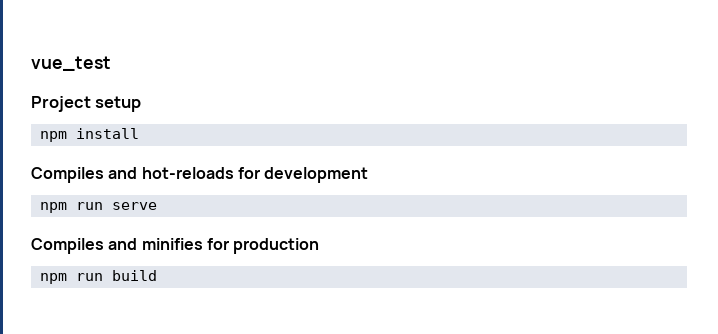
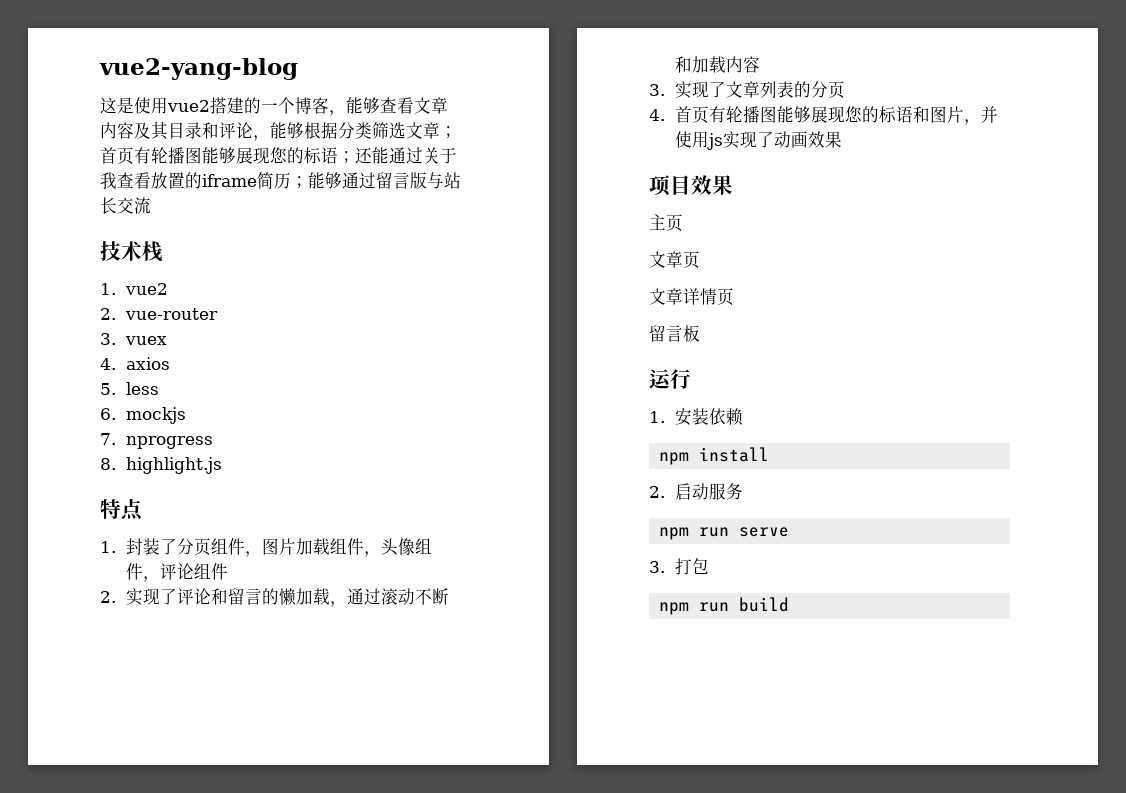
[31,56,111,71] [31,96,142,112] [40,128,139,142] [31,167,369,183] [40,202,157,213] [31,238,320,254] vue_test // Project setup // npm install // Compiles and hot-reloads for development // npm run serve // Compiles and minifies for production -> [99,58,298,80] [100,97,448,116] [100,122,457,141] [100,147,457,165] [100,172,461,189] [100,197,151,214] [100,241,163,262] [100,283,168,295] [100,308,218,320] [100,333,167,345] [100,357,170,370] [100,382,159,395] [100,407,186,424] [100,433,213,449] [100,457,222,474] [100,499,143,521] [100,538,432,557] [125,563,228,582] [100,588,449,607] [674,56,760,73] [649,81,845,99] [649,106,998,125] [674,131,842,150] [649,175,733,196] [649,214,683,232] [649,251,700,269] [649,288,734,306] [649,325,700,342] [649,369,691,389] [649,408,743,426] [658,447,769,465] [649,483,743,500] [658,527,789,540] [649,558,709,575] vue2-yang-blog // 这是使用vue2搭建的一个博客，能够查看文章内容及其目录和评论，能够根据分类筛选文章；首页有轮播图能够展现您的标语；还能通过关于我查看放置的iframe简历；能够通过留言版与站长交流 // 技术栈 // 1. vue2 // 2. vue-router // 3. vuex // 4. axios // 5. less // 6. mockjs // 7. nprogress // 8. highlight.js // 特点 // 1.封装了分页组件，图片加载组件，头像组件，评论组件 // 2.实现了评论和留言的懒加载，通过滚动不断和加载内容 // 3.实现了文章列表的分页 // 4.首页有轮播图能够展现您的标语和图片，并使用js实现了动画效果 // 项目效果 // 主页 // 文章页 // 文章详情页 // 留言板 // 运行 // 1.安装依赖 // npm install // 2.启动服务 // npm run serve // 3.打包

